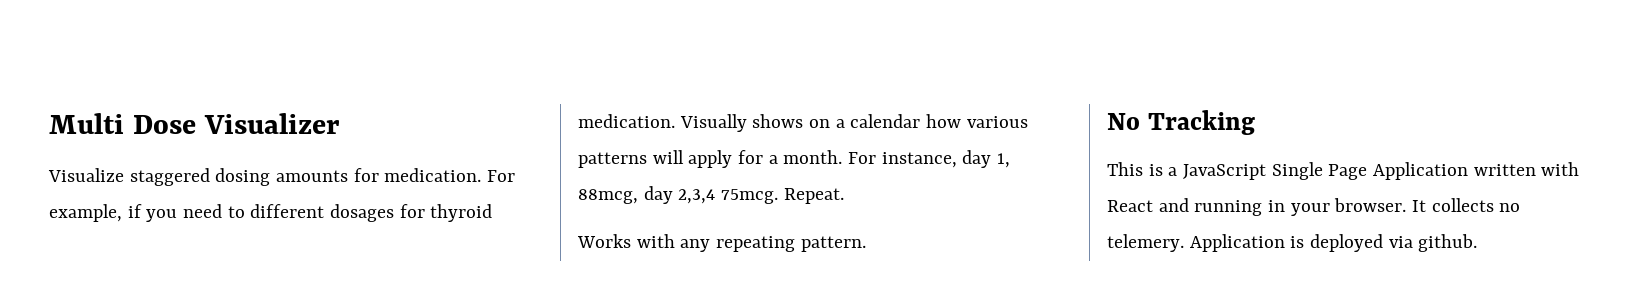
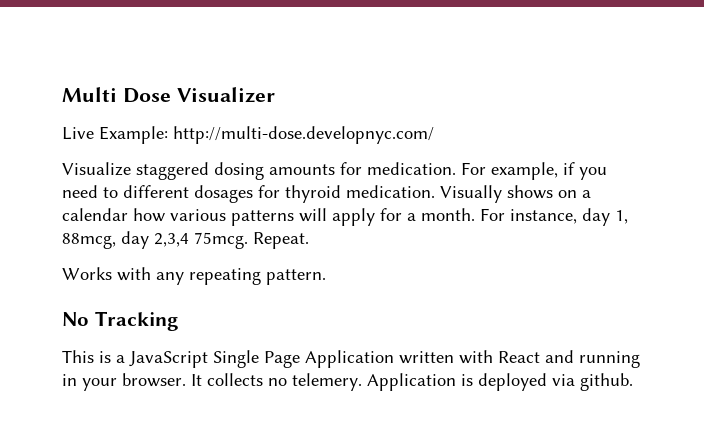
(340, 123) none -> [62,126,434,144] // Live Example: http://multi-dose.developnyc.com/

